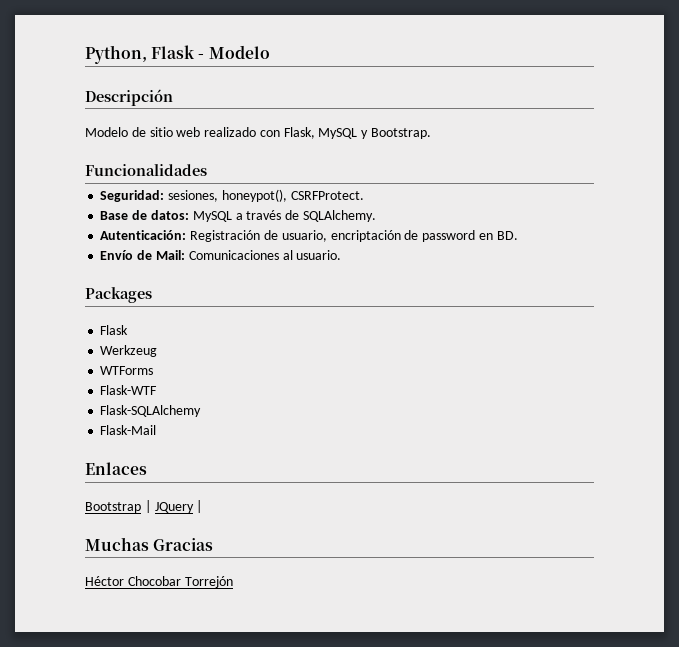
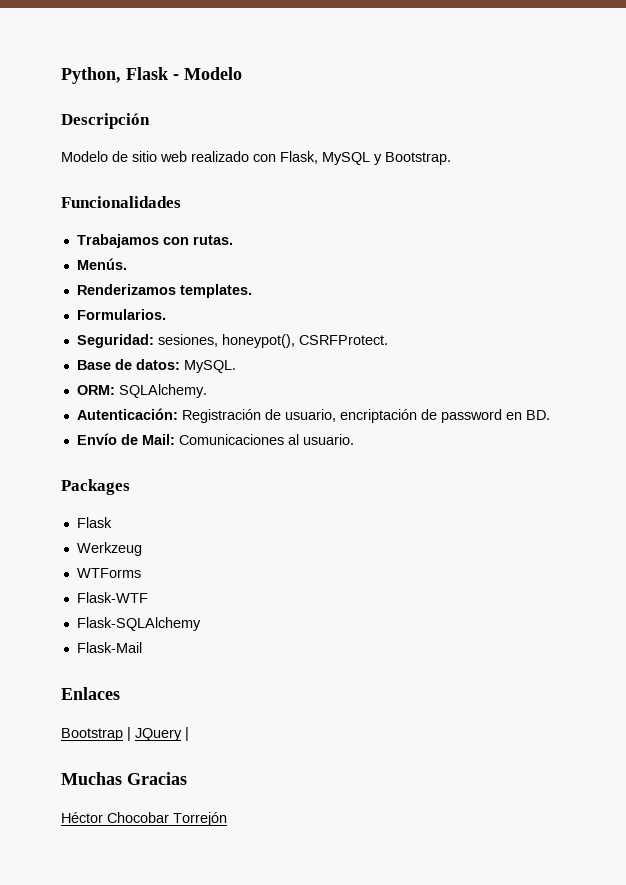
(207, 170) none -> [76,234,233,248] [76,258,127,270] [76,284,252,298] [76,309,166,320] // Trabajamos con rutas. // Menús. // Renderizamos templates. // Formularios.
[192,210,300,222] MySQL a través de -> [183,360,236,373] [76,385,115,395] MySQL. // ORM:

